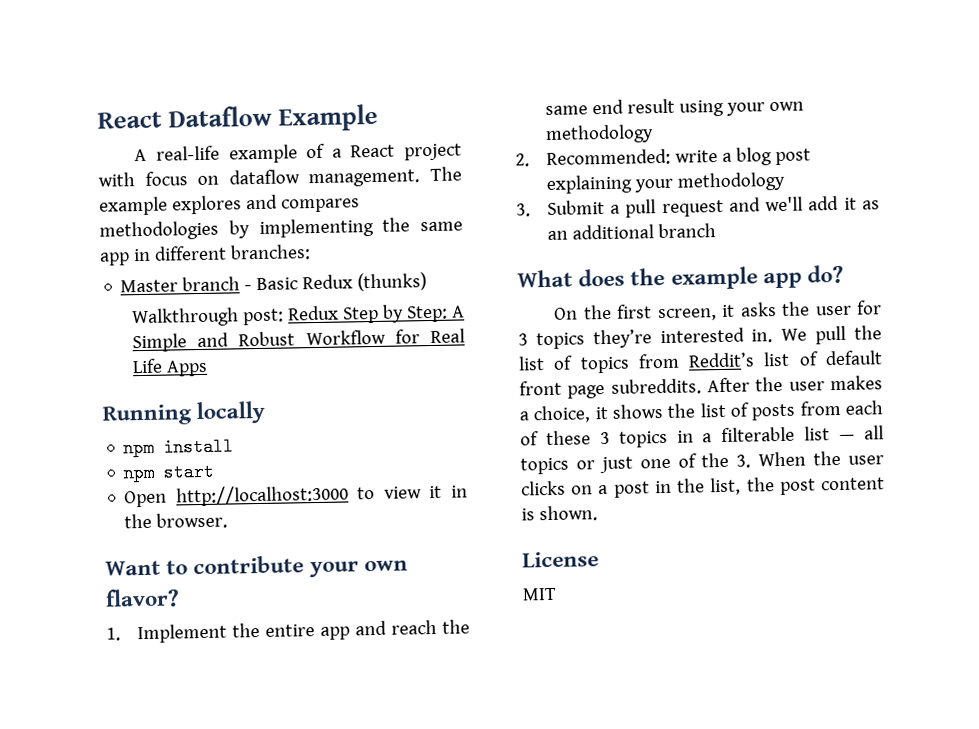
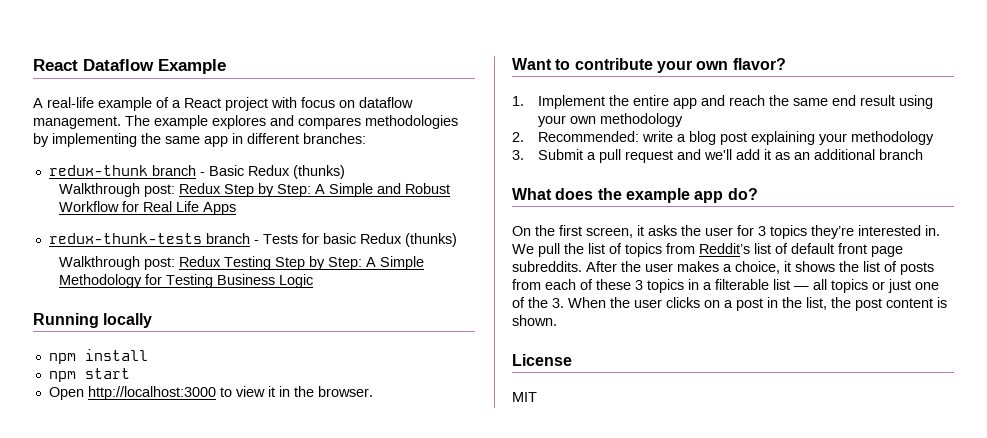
[120,279,179,293] Master -> [48,165,148,176] redux-thunk
(208, 368) none -> [48,233,457,247] [59,256,425,270] [59,274,314,288] // redux-thunk-tests branch - Tests for basic Redux (thunks) // Walkthrough post: Redux Testing Step by Step: A Simple Methodology for Testing Business Logic

